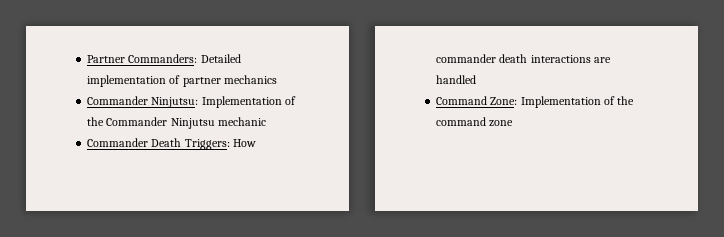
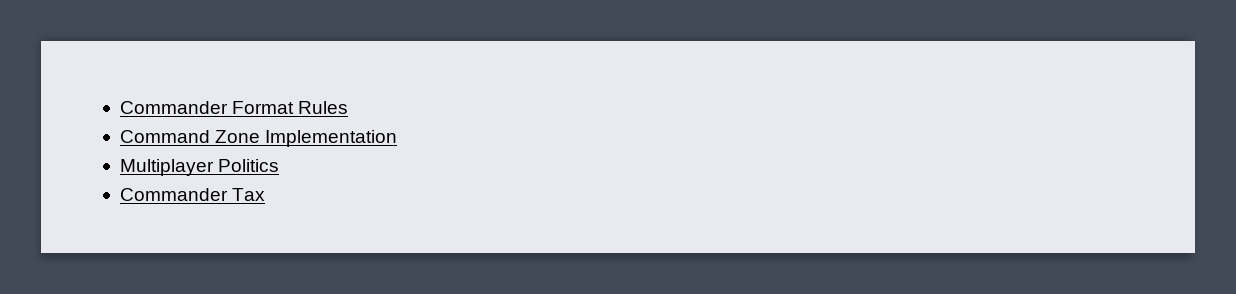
[87,54,241,63] [87,75,277,87] [87,96,296,108] [87,117,266,129] [87,138,256,150] [436,54,611,63] [436,75,477,84] [436,96,635,108] [436,117,514,127] Partner Commanders: Detailed implementation of partner mechanics // Commander Ninjutsu: Implementation of the Commander Ninjutsu mechanic // Commander Death Triggers: How commander death interactions are handled // Command Zone: Implementation of the command zone -> [119,101,349,114] [119,130,398,147] [119,159,280,176] [119,188,266,201] Commander Format Rules // Command Zone Implementation // Multiplayer Politics // Commander Tax

